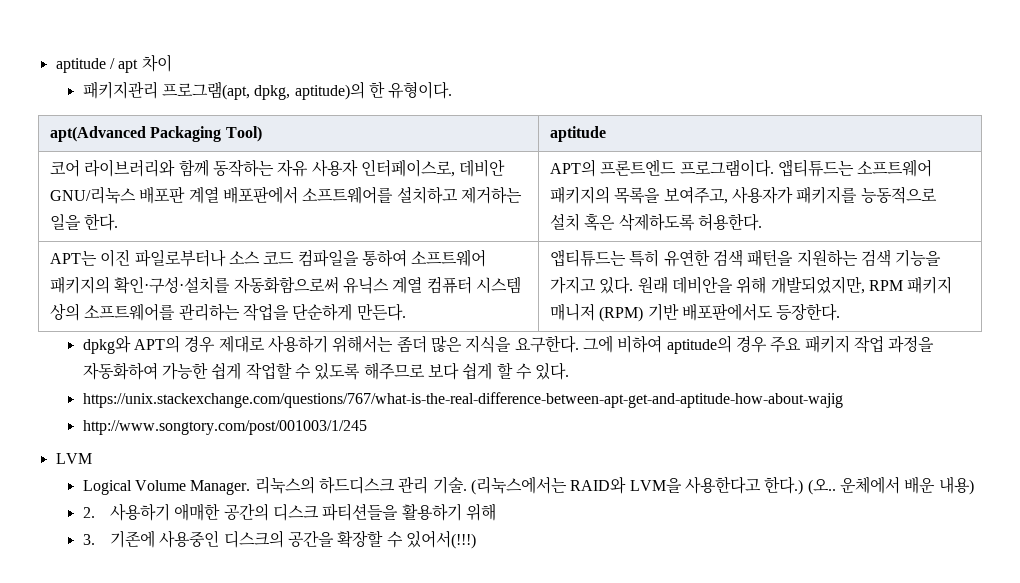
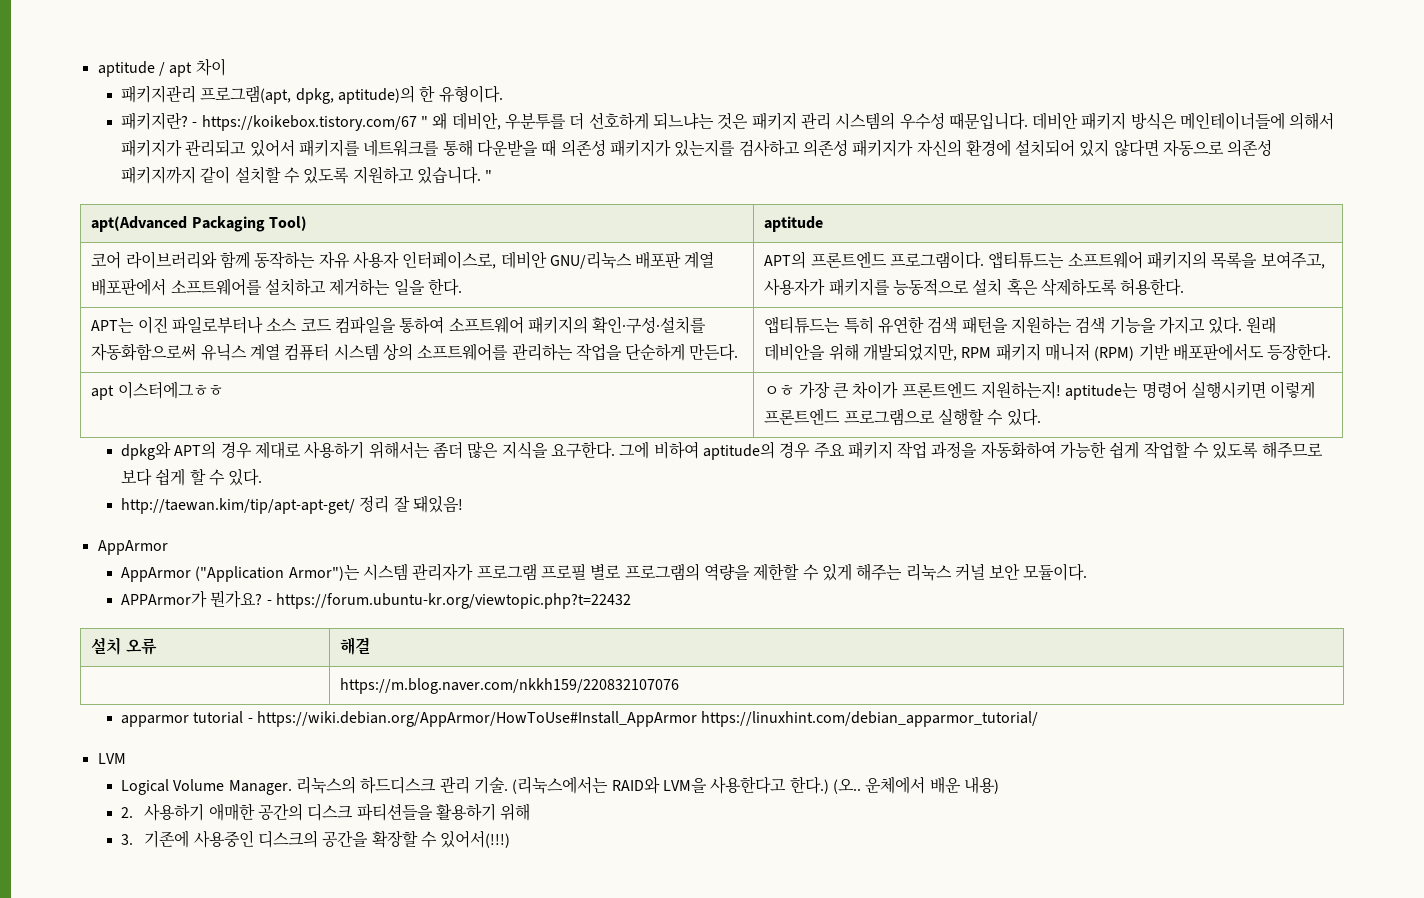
(453, 90) none -> [121,112,1335,131] [121,139,1273,157] [121,166,493,184] // 패키지란? - https://koikebox.tistory.com/67 " 왜 데비안, 우분투를 더 선호하게 되느냐는 것은 패키지 관리 시스템의 우수성 때문입니다. 데비안 패키지 방식은 메인테이너들에 의해서 패키지가 관리되고 있어서 패키지를 네트워크를 통해 다운받을 때 의존성 패키지가 있는지를 검사하고 의존성 패키지가 자신의 환경에 설치되어 있지 않다면 자동으로 의존성 패키지까지 같이 설치할 수 있도록 지원하고 있습니다. "
(841, 312) none -> [91,381,223,400] [764,381,1316,400] [764,408,1041,426] // apt 이스터에그ㅎㅎ | ㅇㅎ 가장 큰 차이가 프론트엔드 지원하는지! aptitude는 명령어 실행시키면 이렇게 프론트엔드 프로그램으로 실행할 수 있다.
[82,392,843,408] [82,420,367,435] https://unix.stackexchange.com/questions/767/what-is-the-real-difference-between-apt-get-and-aptitude-how-about-wajig // http://www.songtory.com/post/001003/1/245 -> [121,495,463,514] [97,540,168,555] [121,563,1088,582] [121,590,631,609] [91,637,157,655] [340,637,371,655] [340,678,680,694] [121,711,1039,727] http://taewan.kim/tip/apt-apt-get/ 정리 잘 돼있음! // AppArmor // AppArmor ("Application Armor")는 시스템 관리자가 프로그램 프로필 별로 프로그램의 역량을 제한할 수 있게 해주는 리눅스 커널 보안 모듈이다. // APPArmor가 뭔가요? - https://forum.ubuntu-kr.org/viewtopic.php?t=22432 // 설치 오류 | 해결 // | https://m.blog.naver.com/nkkh159/220832107076 // apparmor tutorial - https://wiki.debian.org/AppArmor/HowToUse#Install_AppArmor https://linuxhint.com/debian_apparmor_tutorial/

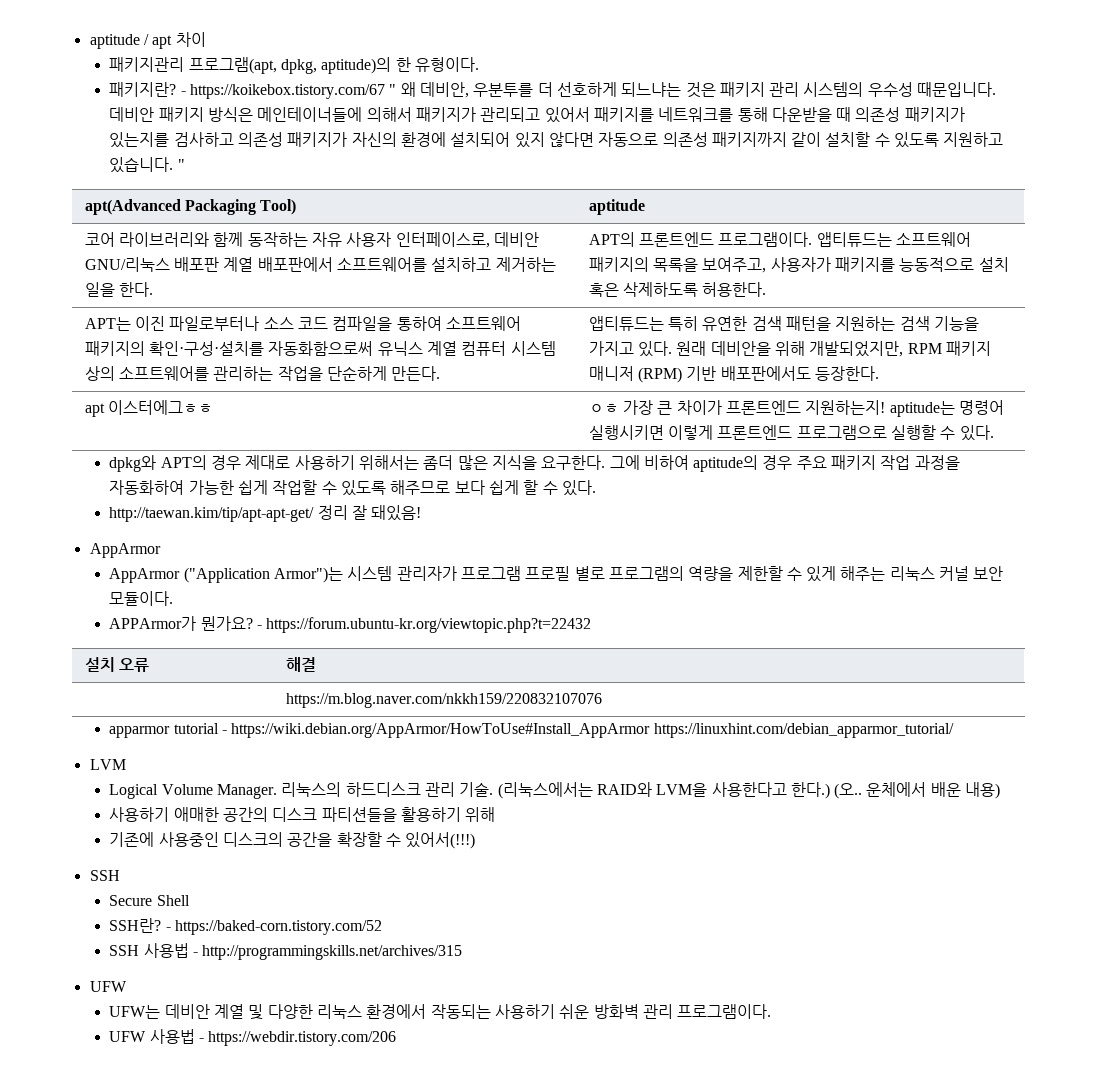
[121,807,134,818] 2. -> (1001, 790) none
[121,834,134,845] 3. -> (496, 814) none
(511, 839) none -> [89,870,120,881] [109,895,190,906] [109,918,382,935] [109,943,463,960] [89,981,127,992] [109,1004,772,1020] [109,1029,397,1046] // SSH // Secure Shell // SSH란? - https://baked-corn.tistory.com/52 // SSH 사용법 - http://programmingskills.net/archives/315 // UFW // UFW는 데비안 계열 및 다양한 리눅스 환경에서 작동되는 사용하기 쉬운 방화벽 관리 프로그램이다. // UFW 사용법 - https://webdir.tistory.com/206

